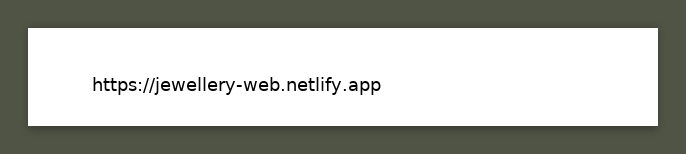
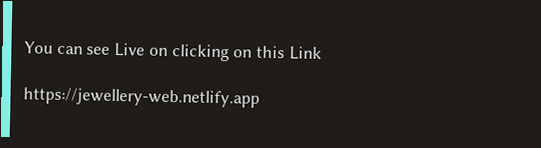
(92, 86) none -> [24,41,322,62] You can see Live on clicking on this Link //

